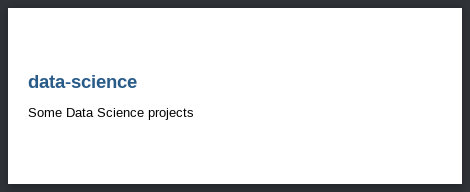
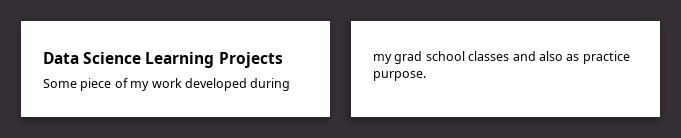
[28,75,137,88] [28,108,194,120] data-science // Some Data Science projects -> [43,52,283,68] [43,78,291,91] [373,51,630,64] [373,71,426,81] Data Science Learning Projects // Some piece of my work developed during my grad school classes and also as practice purpose.

